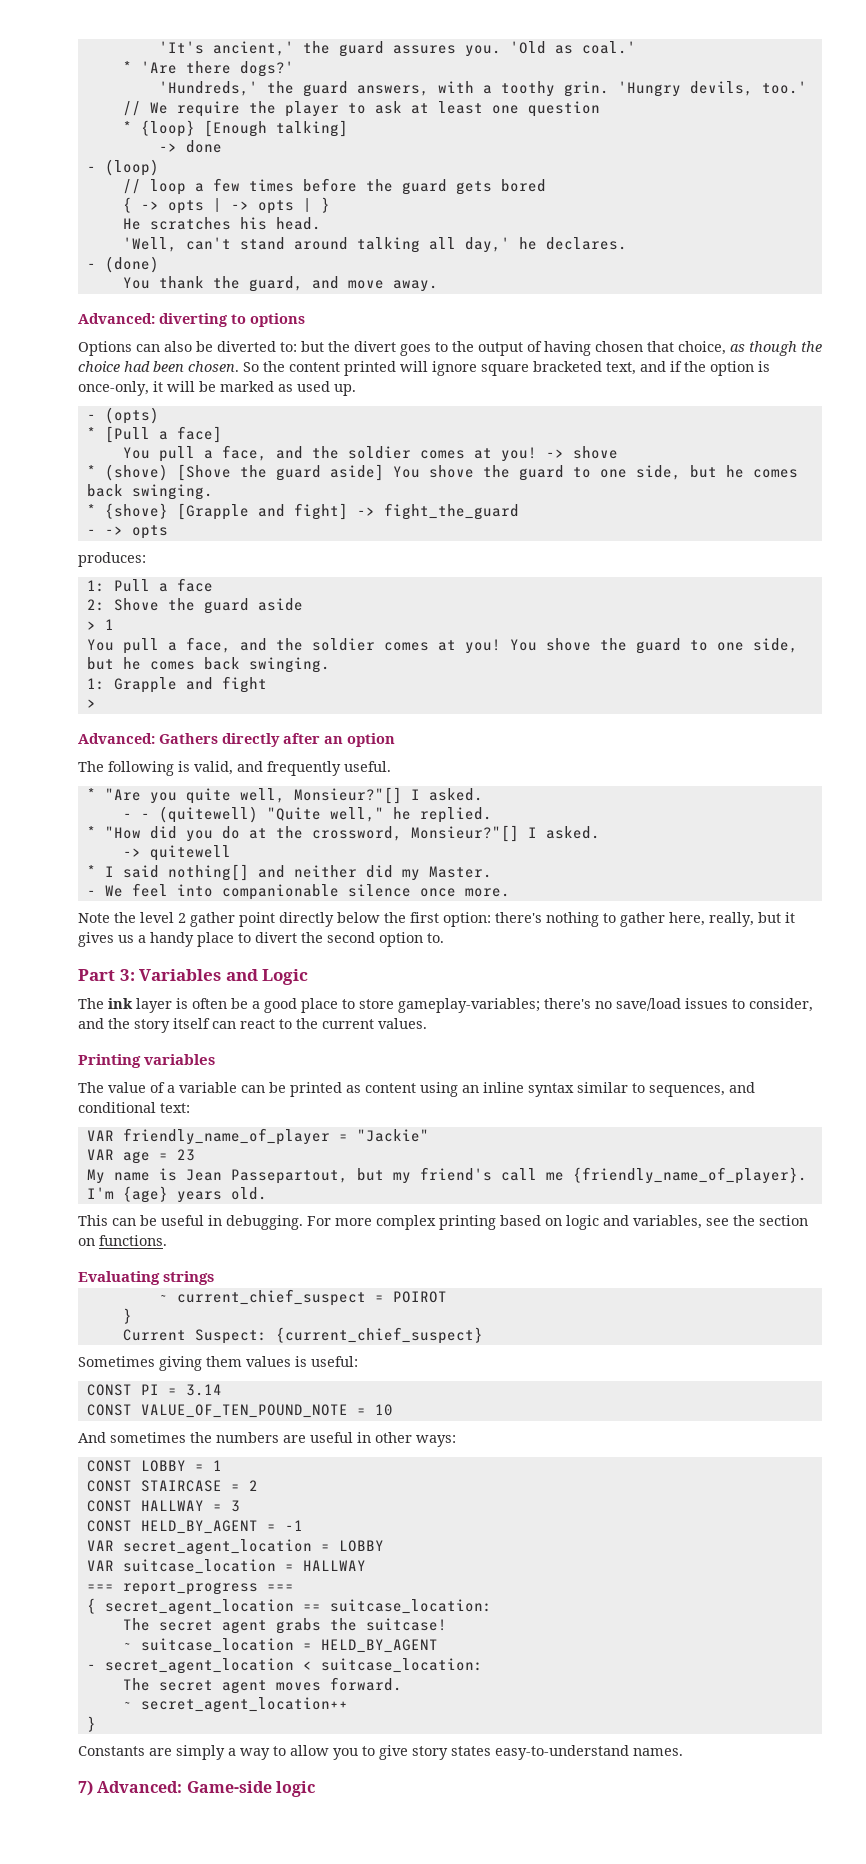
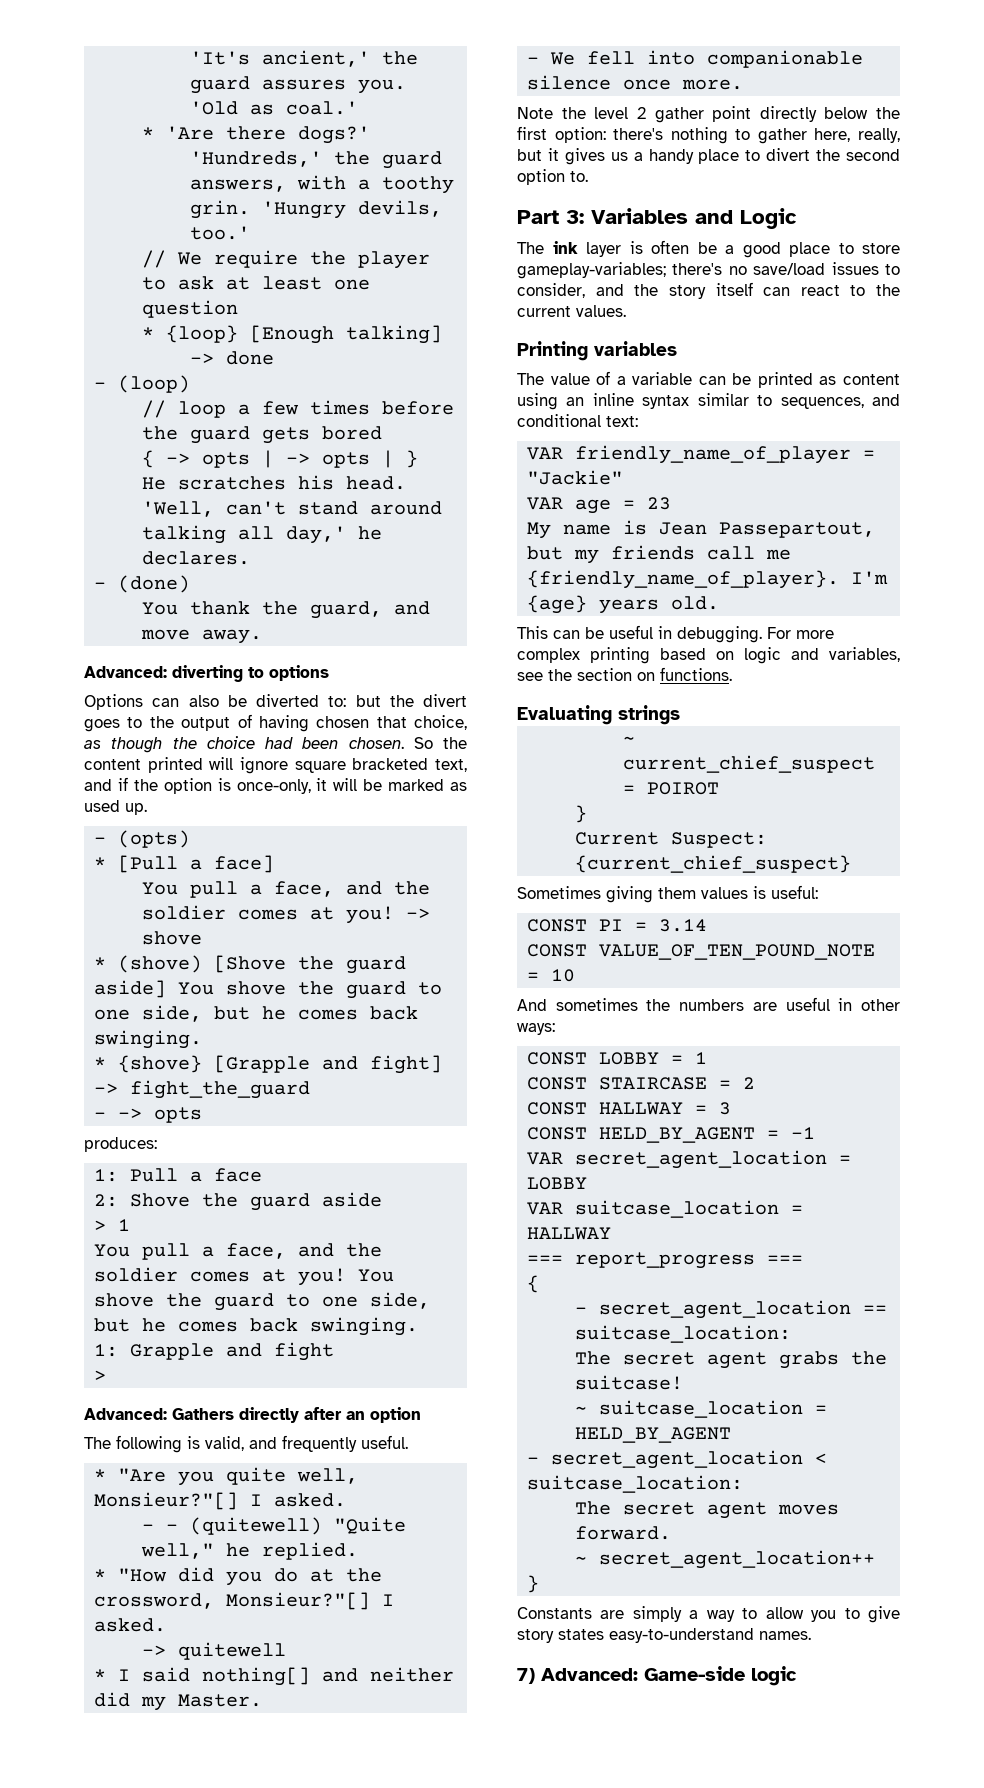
[131,883,168,897] feel -> [587,51,636,65] fell
[419,1167,492,1181] friend's -> [611,545,696,560] friends
(96, 1606) none -> [575,1307,588,1314] // -

